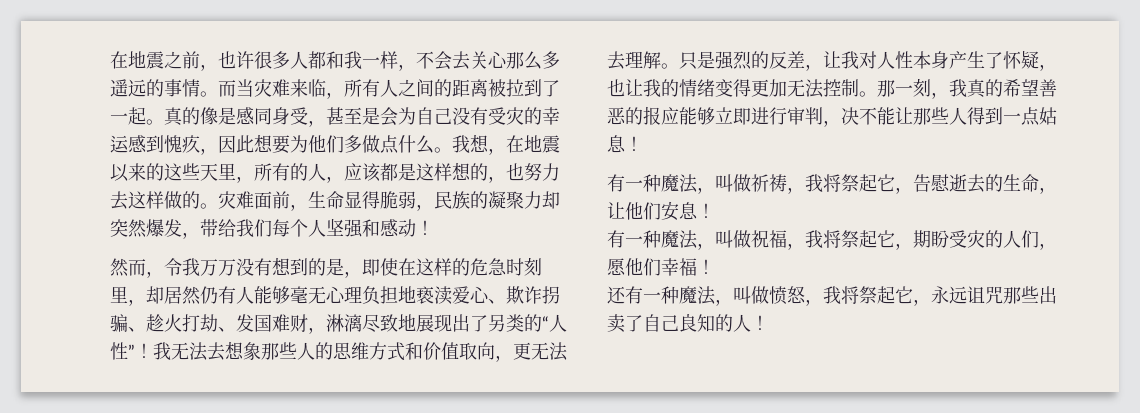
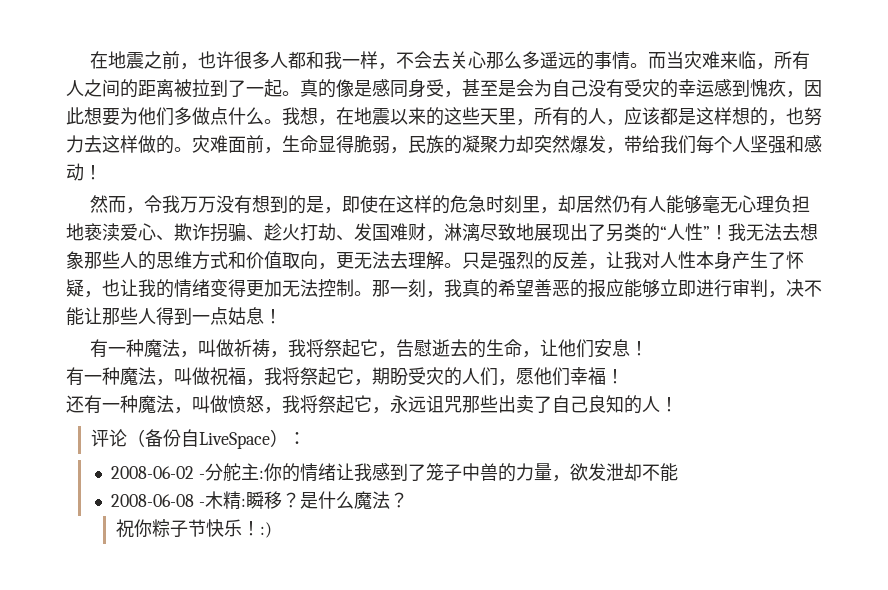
(769, 322) none -> [90,429,306,449] [110,463,678,482] [110,491,408,509] [115,519,272,538] // 评论（备份自LiveSpace）： // 2008-06-02 -分舵主:你的情绪让我感到了笼子中兽的力量，欲发泄却不能 // 2008-06-08 -木精:瞬移？是什么魔法？ // 祝你粽子节快乐！:)

